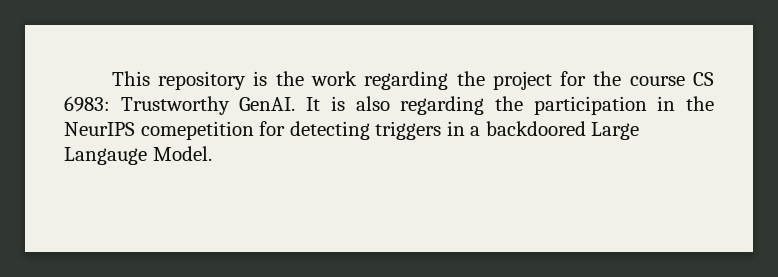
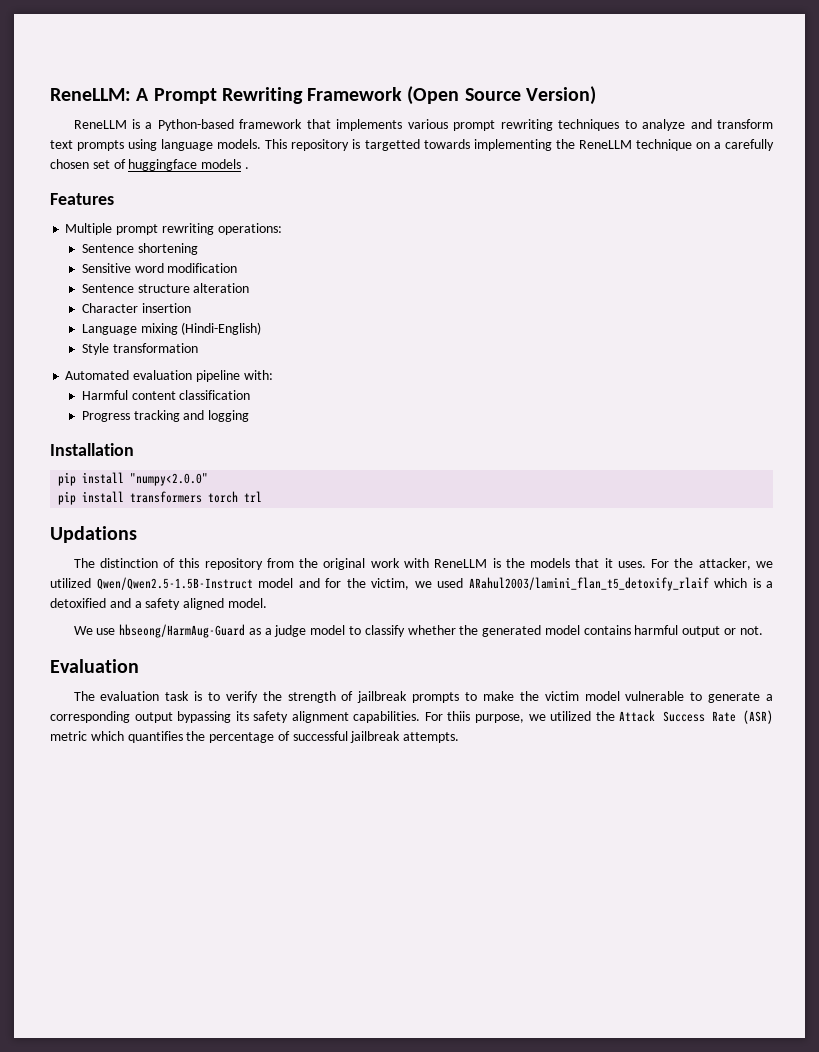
[111,71,714,90] [64,96,714,115] [64,121,640,140] [64,146,212,165] This repository is the work regarding the project for the course CS 6983: Trustworthy GenAI. It is also regarding the participation in the NeurIPS comepetition for detecting triggers in a backdoored Large Langauge Model. -> [50,86,596,105] [73,119,773,131] [50,139,774,151] [50,159,249,171] [50,193,114,205] [65,223,282,235] [81,243,198,255] [81,263,238,273] [81,283,250,293] [81,303,191,313] [81,322,262,335] [81,343,198,355] [65,370,273,382] [81,390,251,400] [81,410,250,422] [50,443,134,456] [58,472,209,486] [58,491,263,505] [50,526,137,543] [73,558,774,570] [50,577,773,591] [50,598,267,610] [73,624,763,638] [50,659,139,673] [73,691,774,703] [50,710,773,724] [50,731,460,743] ReneLLM: A Prompt Rewriting Framework (Open Source Version) // ReneLLM is a Python-based framework that implements various prompt rewriting techniques to analyze and transform text prompts using language models. This repository is targetted towards implementing the ReneLLM technique on a carefully chosen set of huggingface models . // Features // Multiple prompt rewriting operations: // Sentence shortening // Sensitive word modification // Sentence structure alteration // Character insertion // Language mixing (Hindi-English) // Style transformation // Automated evaluation pipeline with: // Harmful content classification // Progress tracking and logging // Installation // pip install "numpy<2.0.0" // pip install transformers torch trl // Updations // The distinction of this repository from the original work with ReneLLM is the models that it uses. For the attacker, we utilized Qwen/Qwen2.5-1.5B-Instruct model and for the victim, we used ARahul2003/lamini_flan_t5_detoxify_rlaif which is a detoxified and a safety aligned model. // We use hbseong/HarmAug-Guard as a judge model to classify whether the generated model contains harmful output or not. // Evaluation // The evaluation task is to verify the strength of jailbreak prompts to make the victim model vulnerable to generate a corresponding output bypassing its safety alignment capabilities. For thiis purpose, we utilized the Attack Success Rate (ASR) metric which quantifies the percentage of successful jailbreak attempts.

